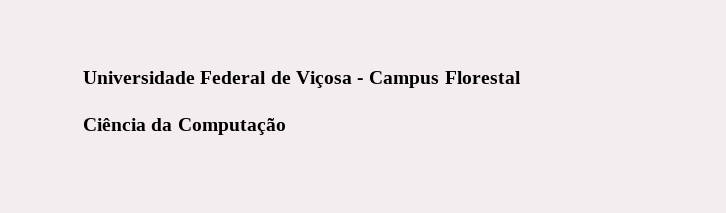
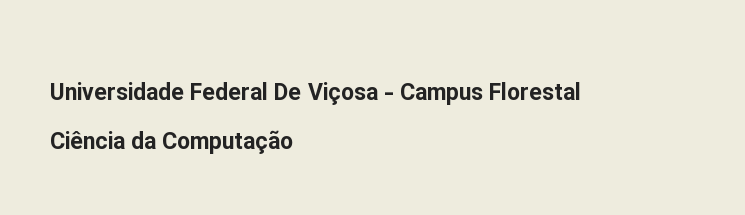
[270,71,291,84] de -> [274,83,302,100] De

